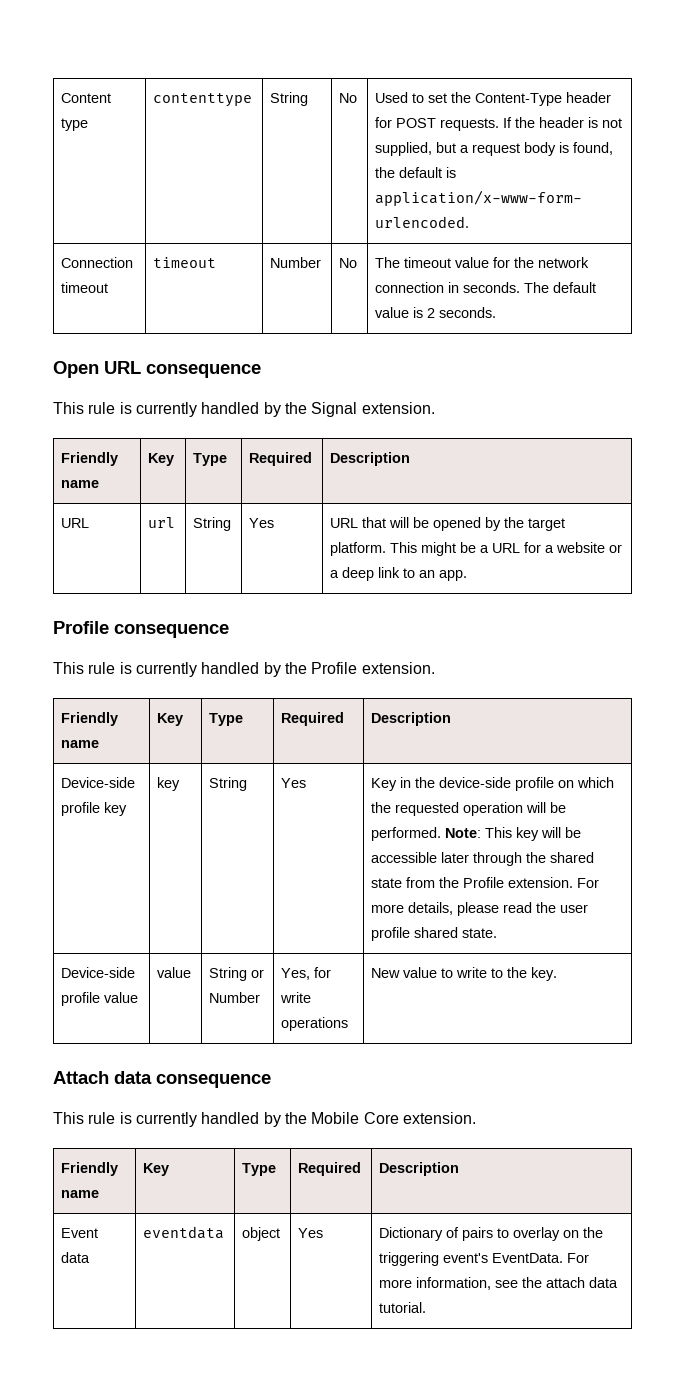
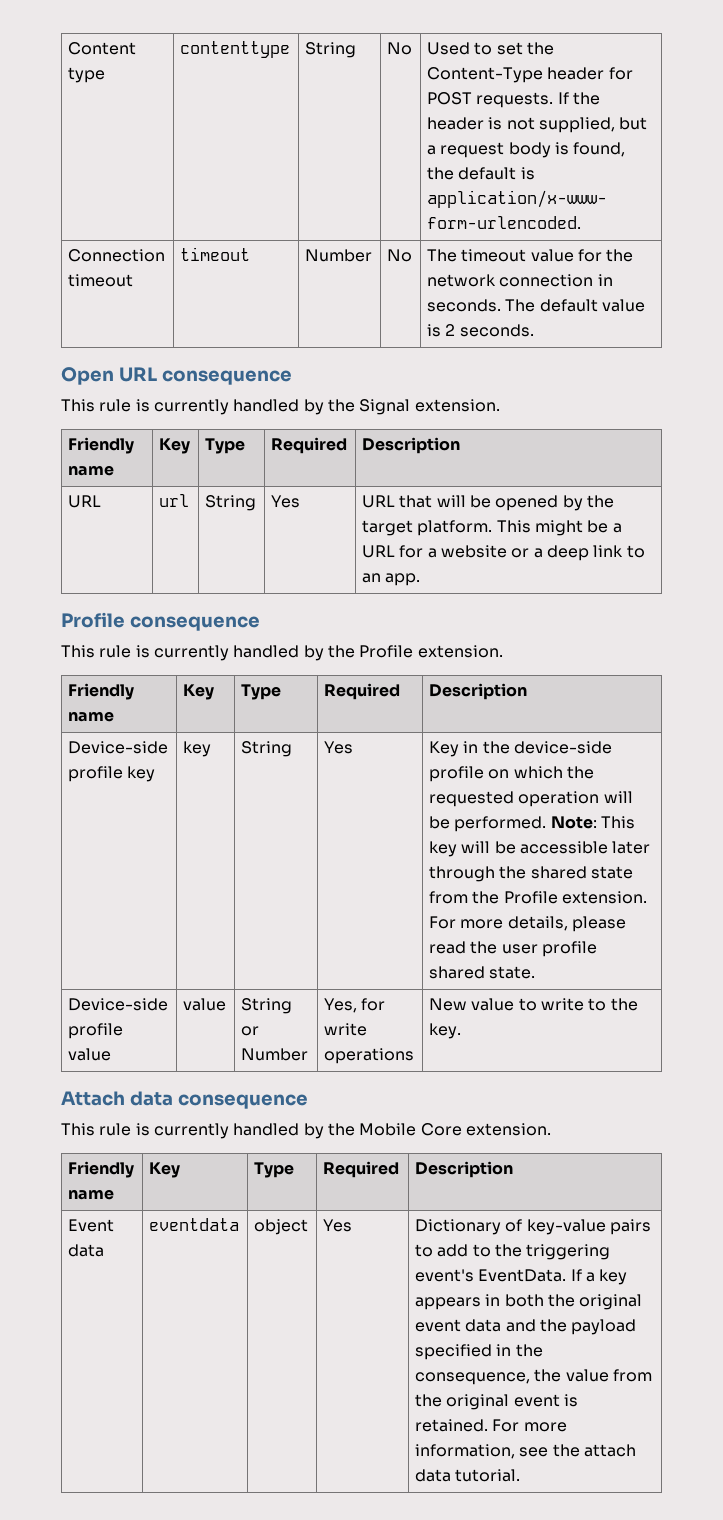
(460, 1232) none -> [526,1219,606,1235] key-value
[513,1227,580,1241] overlay on -> [437,1244,491,1257] add to
(564, 1258) none -> [570,1269,628,1285] [415,1294,643,1310] [415,1319,637,1335] [415,1344,543,1360] [415,1369,653,1385] [415,1394,579,1410] [415,1419,489,1432] If a key appears in both the original event data and the payload specified in the consequence, the value from the original event is retained.

